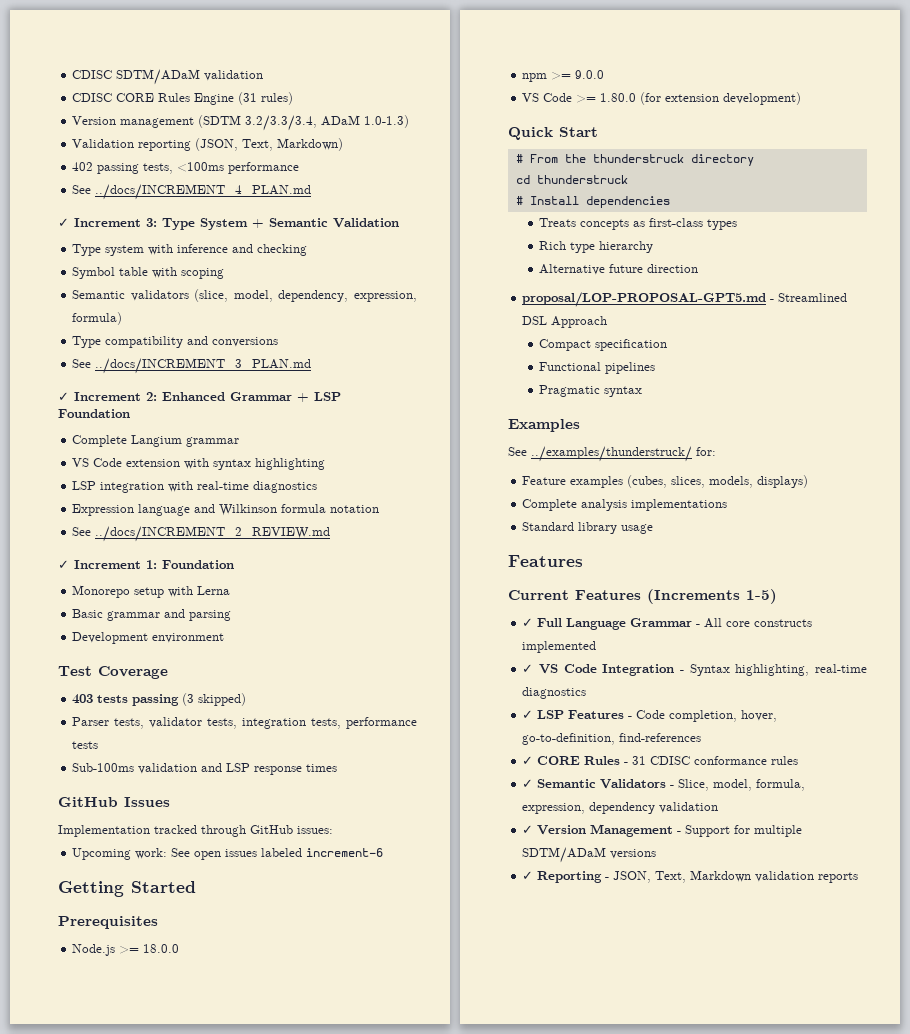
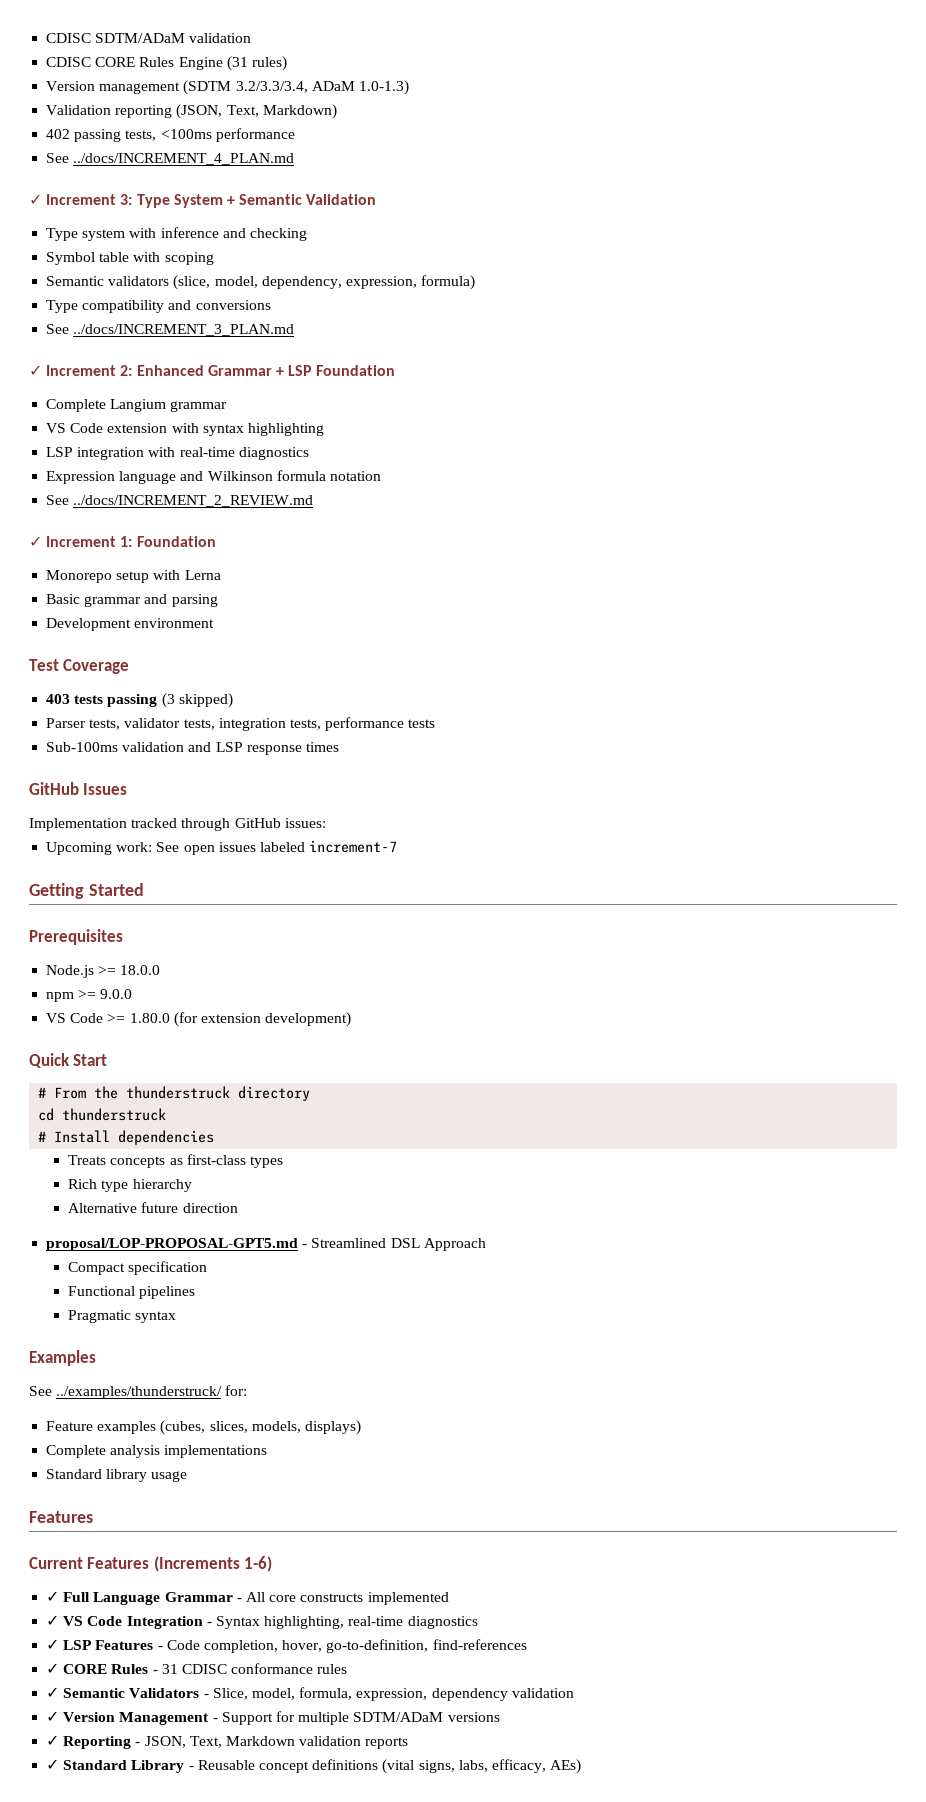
[306,848,384,857] increment-6 -> [309,840,398,853] increment-7
[746,589,777,604] 1-5) -> [244,1556,273,1572] 1-6)
(859, 877) none -> [46,1759,582,1774] // ✓ Standard Library - Reusable concept definitions (vital signs, labs, efficacy, AEs)

